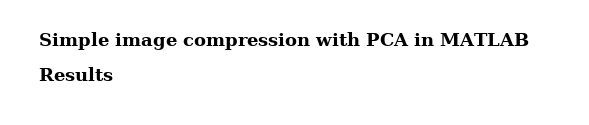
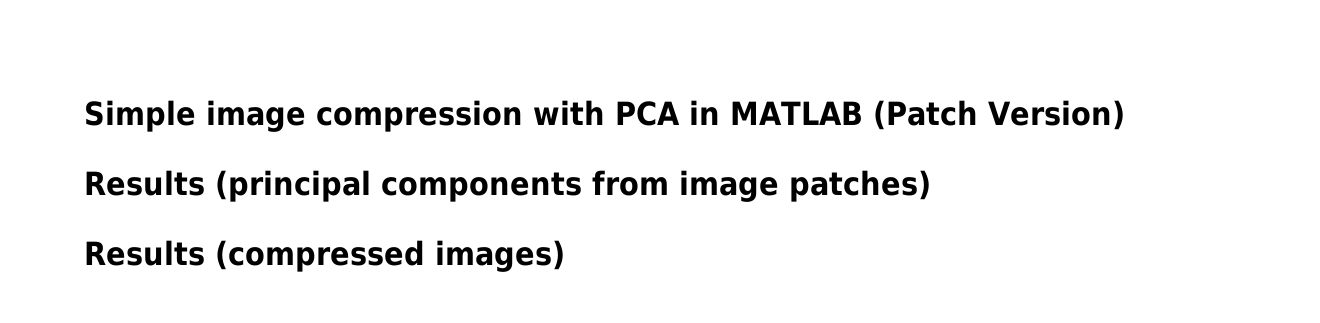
[39,67,113,81] // Results -> [872,100,1125,130] [84,170,931,202] [84,240,565,272] (Patch Version) // Results (principal components from image patches) // Results (compressed images)

